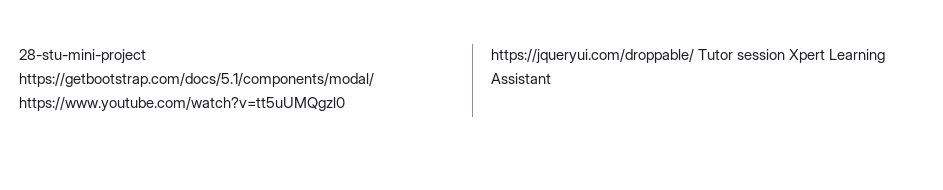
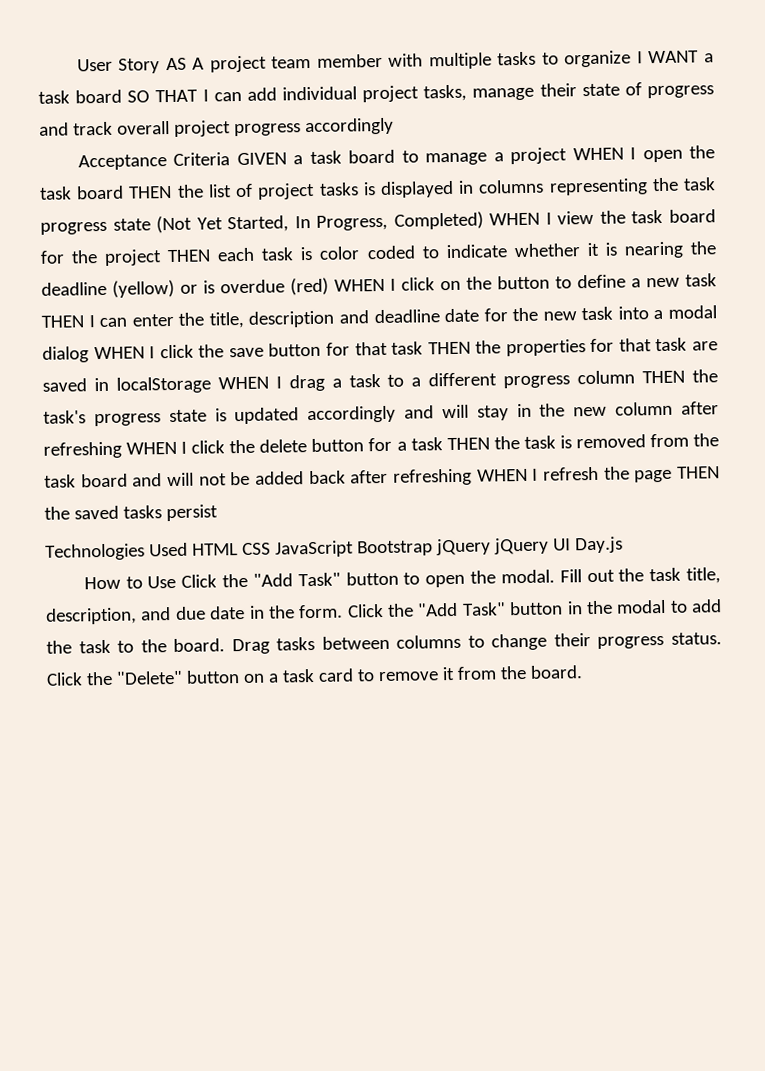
[19,49,146,64] [19,72,374,87] [19,96,345,112] [491,48,886,64] [491,73,551,84] 28-stu-mini-project https://getbootstrap.com/docs/5.1/components/modal/ https://www.youtube.com/watch?v=tt5uUMQgzl0 https://jqueryui.com/droppable/ Tutor session Xpert Learning Assistant -> [76,50,714,74] [38,82,714,104] [39,117,394,137] [77,145,715,171] [39,177,716,200] [40,209,717,235] [40,241,718,266] [41,273,717,298] [41,305,717,329] [42,337,718,363] [42,369,719,394] [43,401,719,427] [43,433,719,459] [44,466,720,488] [44,504,218,522] [45,536,623,561] [83,567,721,590] [46,599,722,625] [46,632,723,655] [46,665,583,686] User Story AS A project team member with multiple tasks to organize I WANT a task board SO THAT I can add individual project tasks, manage their state of progress and track overall project progress accordingly // Acceptance Criteria GIVEN a task board to manage a project WHEN I open the task board THEN the list of project tasks is displayed in columns representing the task progress state (Not Yet Started, In Progress, Completed) WHEN I view the task board for the project THEN each task is color coded to indicate whether it is nearing the deadline (yellow) or is overdue (red) WHEN I click on the button to define a new task THEN I can enter the title, description and deadline date for the new task into a modal dialog WHEN I click the save button for that task THEN the properties for that task are saved in localStorage WHEN I drag a task to a different progress column THEN the task's progress state is updated accordingly and will stay in the new column after refreshing WHEN I click the delete button for a task THEN the task is removed from the task board and will not be added back after refreshing WHEN I refresh the page THEN the saved tasks persist // Technologies Used HTML CSS JavaScript Bootstrap jQuery jQuery UI Day.js // How to Use Click the "Add Task" button to open the modal. Fill out the task title, description, and due date in the form. Click the "Add Task" button in the modal to add the task to the board. Drag tasks between columns to change their progress status. Click the "Delete" button on a task card to remove it from the board.

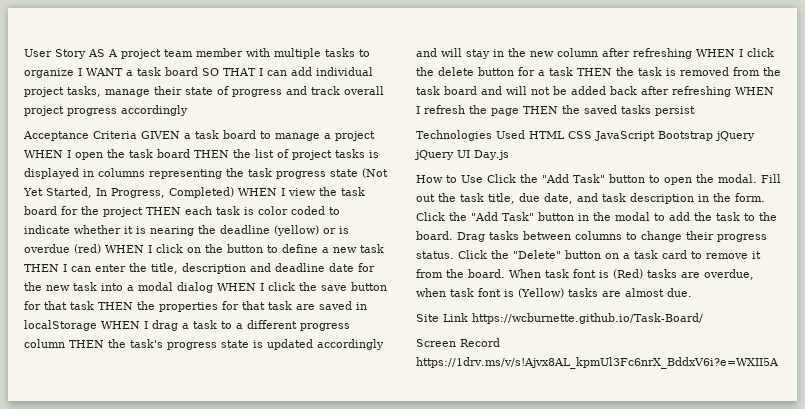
[46,605,246,625] description, and due date -> [519,193,694,204] due date, and task description
(583, 672) none -> [509,269,754,280] [416,288,692,298] [416,313,703,324] [416,338,500,347] [416,357,779,369] When task font is (Red) tasks are overdue, when task font is (Yellow) tasks are almost due. // Site Link https://wcburnette.github.io/Task-Board/ // Screen Record https://1drv.ms/v/s!Ajvx8AL_kpmUl3Fc6nrX_BddxV6i?e=WXII5A

